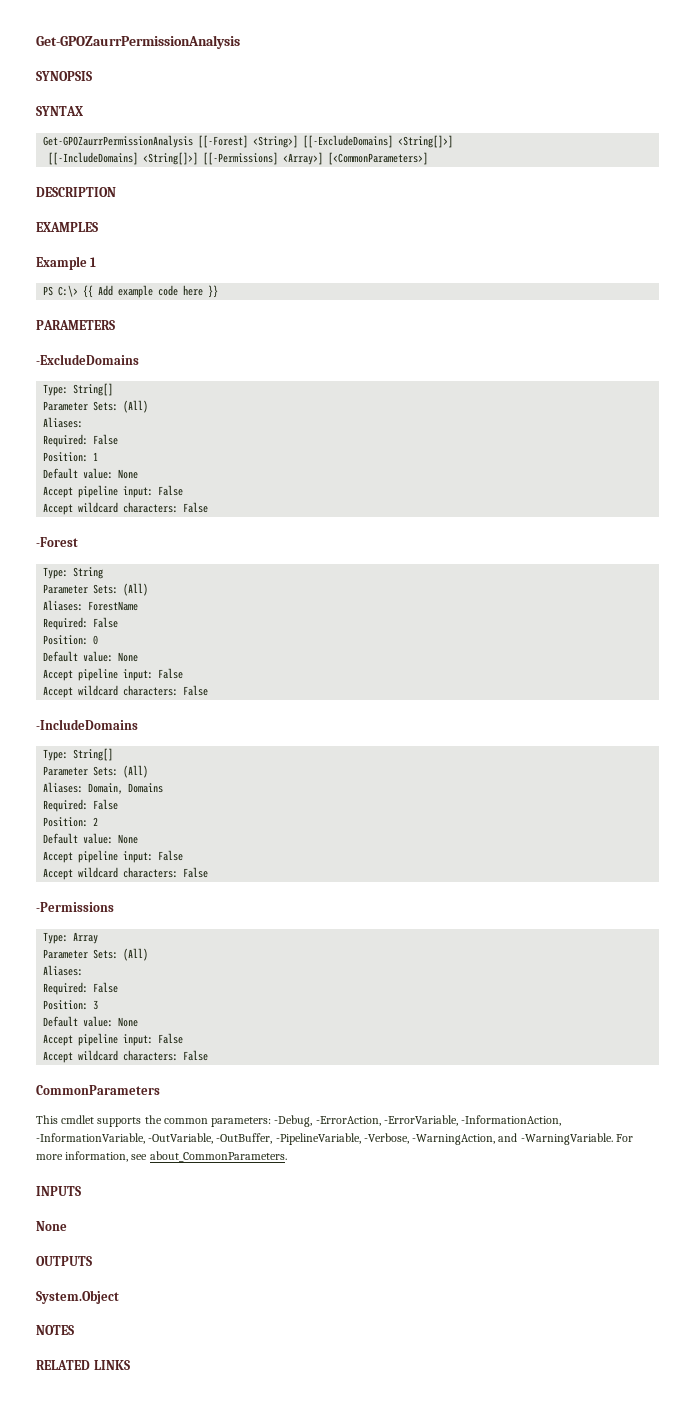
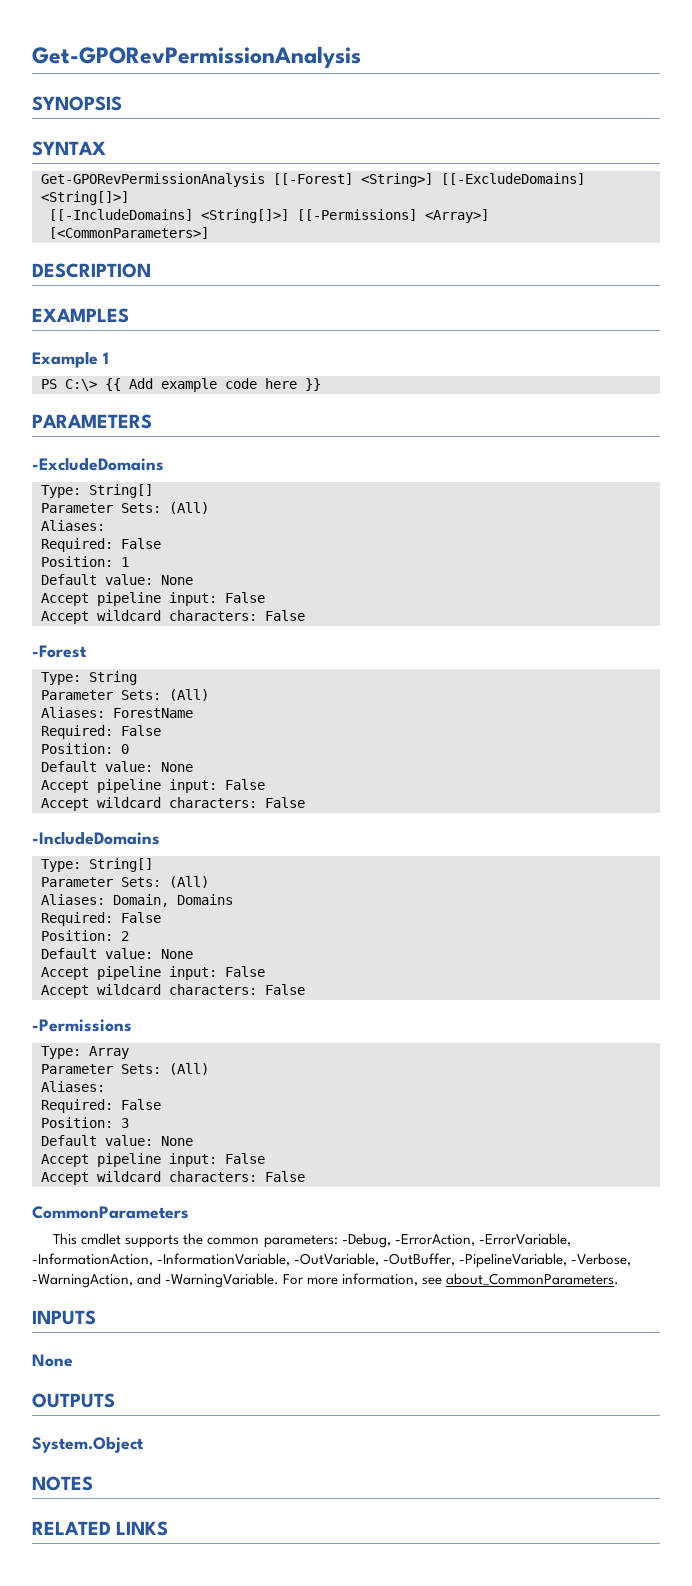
[36,35,240,49] Get-GPOZaurrPermissionAnalysis -> [32,46,361,68] Get-GPORevPermissionAnalysis
[43,135,194,148] Get-GPOZaurrPermissionAnalysis -> [41,173,265,187] Get-GPORevPermissionAnalysis

